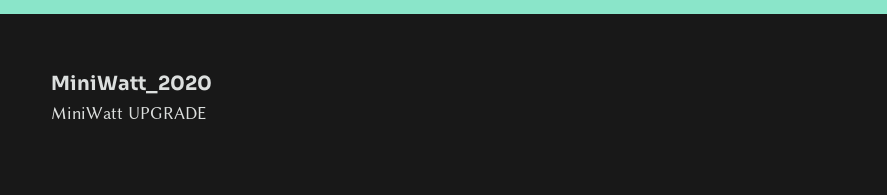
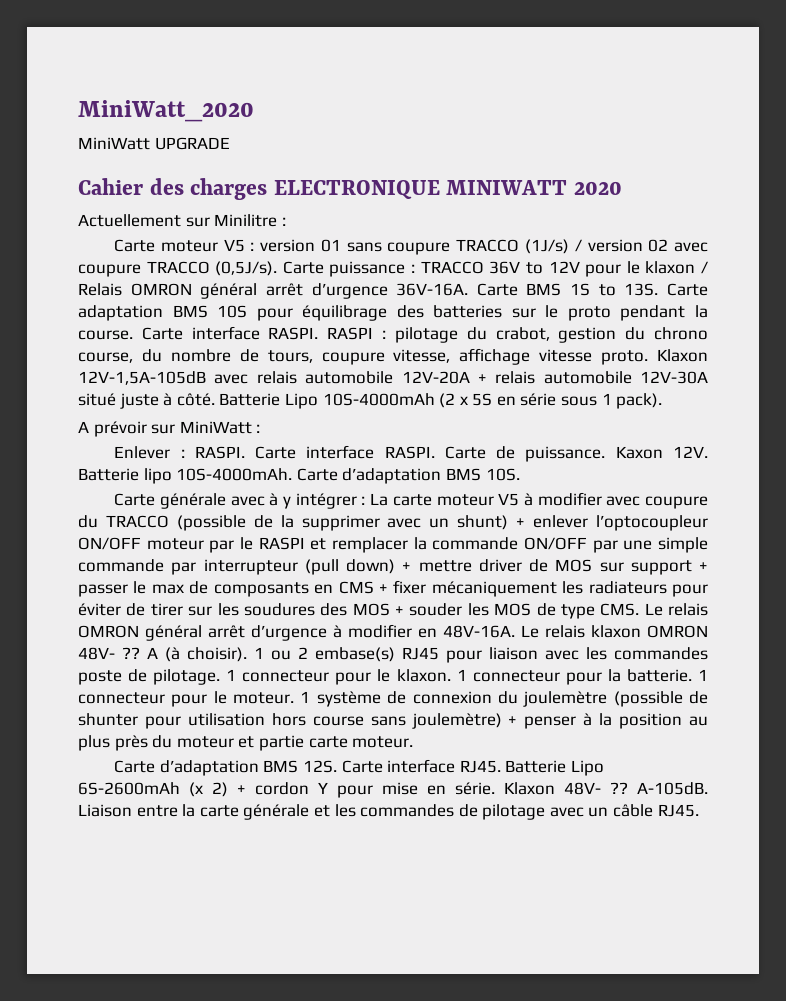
(206, 113) none -> [78,178,623,200] [78,214,286,227] [114,239,708,255] [78,261,708,277] [78,283,708,299] [78,305,708,321] [78,326,708,343] [78,348,708,365] [78,371,708,385] [78,393,663,409] [78,421,261,437] [114,445,708,462] [78,468,520,484] [114,492,708,509] [78,515,709,531] [78,537,708,553] [78,559,708,575] [78,580,708,597] [78,603,708,619] [78,624,708,641] [78,647,708,663] [78,669,709,685] [78,691,709,707] [78,713,708,729] [78,735,414,751] [114,759,604,776] [78,782,708,798] [78,804,699,820] // Cahier des charges ELECTRONIQUE MINIWATT 2020 // Actuellement sur Minilitre : // Carte moteur V5 : version 01 sans coupure TRACCO (1J/s) / version 02 avec coupure TRACCO (0,5J/s). Carte puissance : TRACCO 36V to 12V pour le klaxon / Relais OMRON général arrêt d’urgence 36V-16A. Carte BMS 1S to 13S. Carte adaptation BMS 10S pour équilibrage des batteries sur le proto pendant la course. Carte interface RASPI. RASPI : pilotage du crabot, gestion du chrono course, du nombre de tours, coupure vitesse, affichage vitesse proto. Klaxon 12V-1,5A-105dB avec relais automobile 12V-20A + relais automobile 12V-30A situé juste à côté. Batterie Lipo 10S-4000mAh (2 x 5S en série sous 1 pack). // A prévoir sur MiniWatt : // Enlever : RASPI. Carte interface RASPI. Carte de puissance. Kaxon 12V. Batterie lipo 10S-4000mAh. Carte d’adaptation BMS 10S. // Carte générale avec à y intégrer : La carte moteur V5 à modifier avec coupure du TRACCO (possible de la supprimer avec un shunt) + enlever l’optocoupleur ON/OFF moteur par le RASPI et remplacer la commande ON/OFF par une simple commande par interrupteur (pull down) + mettre driver de MOS sur support + passer le max de composants en CMS + fixer mécaniquement les radiateurs pour éviter de tirer sur les soudures des MOS + souder les MOS de type CMS. Le relais OMRON général arrêt d’urgence à modifier en 48V-16A. Le relais klaxon OMRON 48V- ?? A (à choisir). 1 ou 2 embase(s) RJ45 pour liaison avec les commandes poste de pilotage. 1 connecteur pour le klaxon. 1 connecteur pour la batterie. 1 connecteur pour le moteur. 1 système de connexion du joulemètre (possible de shunter pour utilisation hors course sans joulemètre) + penser à la position au plus près du moteur et partie carte moteur. // Carte d’adaptation BMS 12S. Carte interface RJ45. Batterie Lipo 6S-2600mAh (x 2) + cordon Y pour mise en série. Klaxon 48V- ?? A-105dB. Liaison entre la carte générale et les commandes de pilotage avec un câble RJ45.

